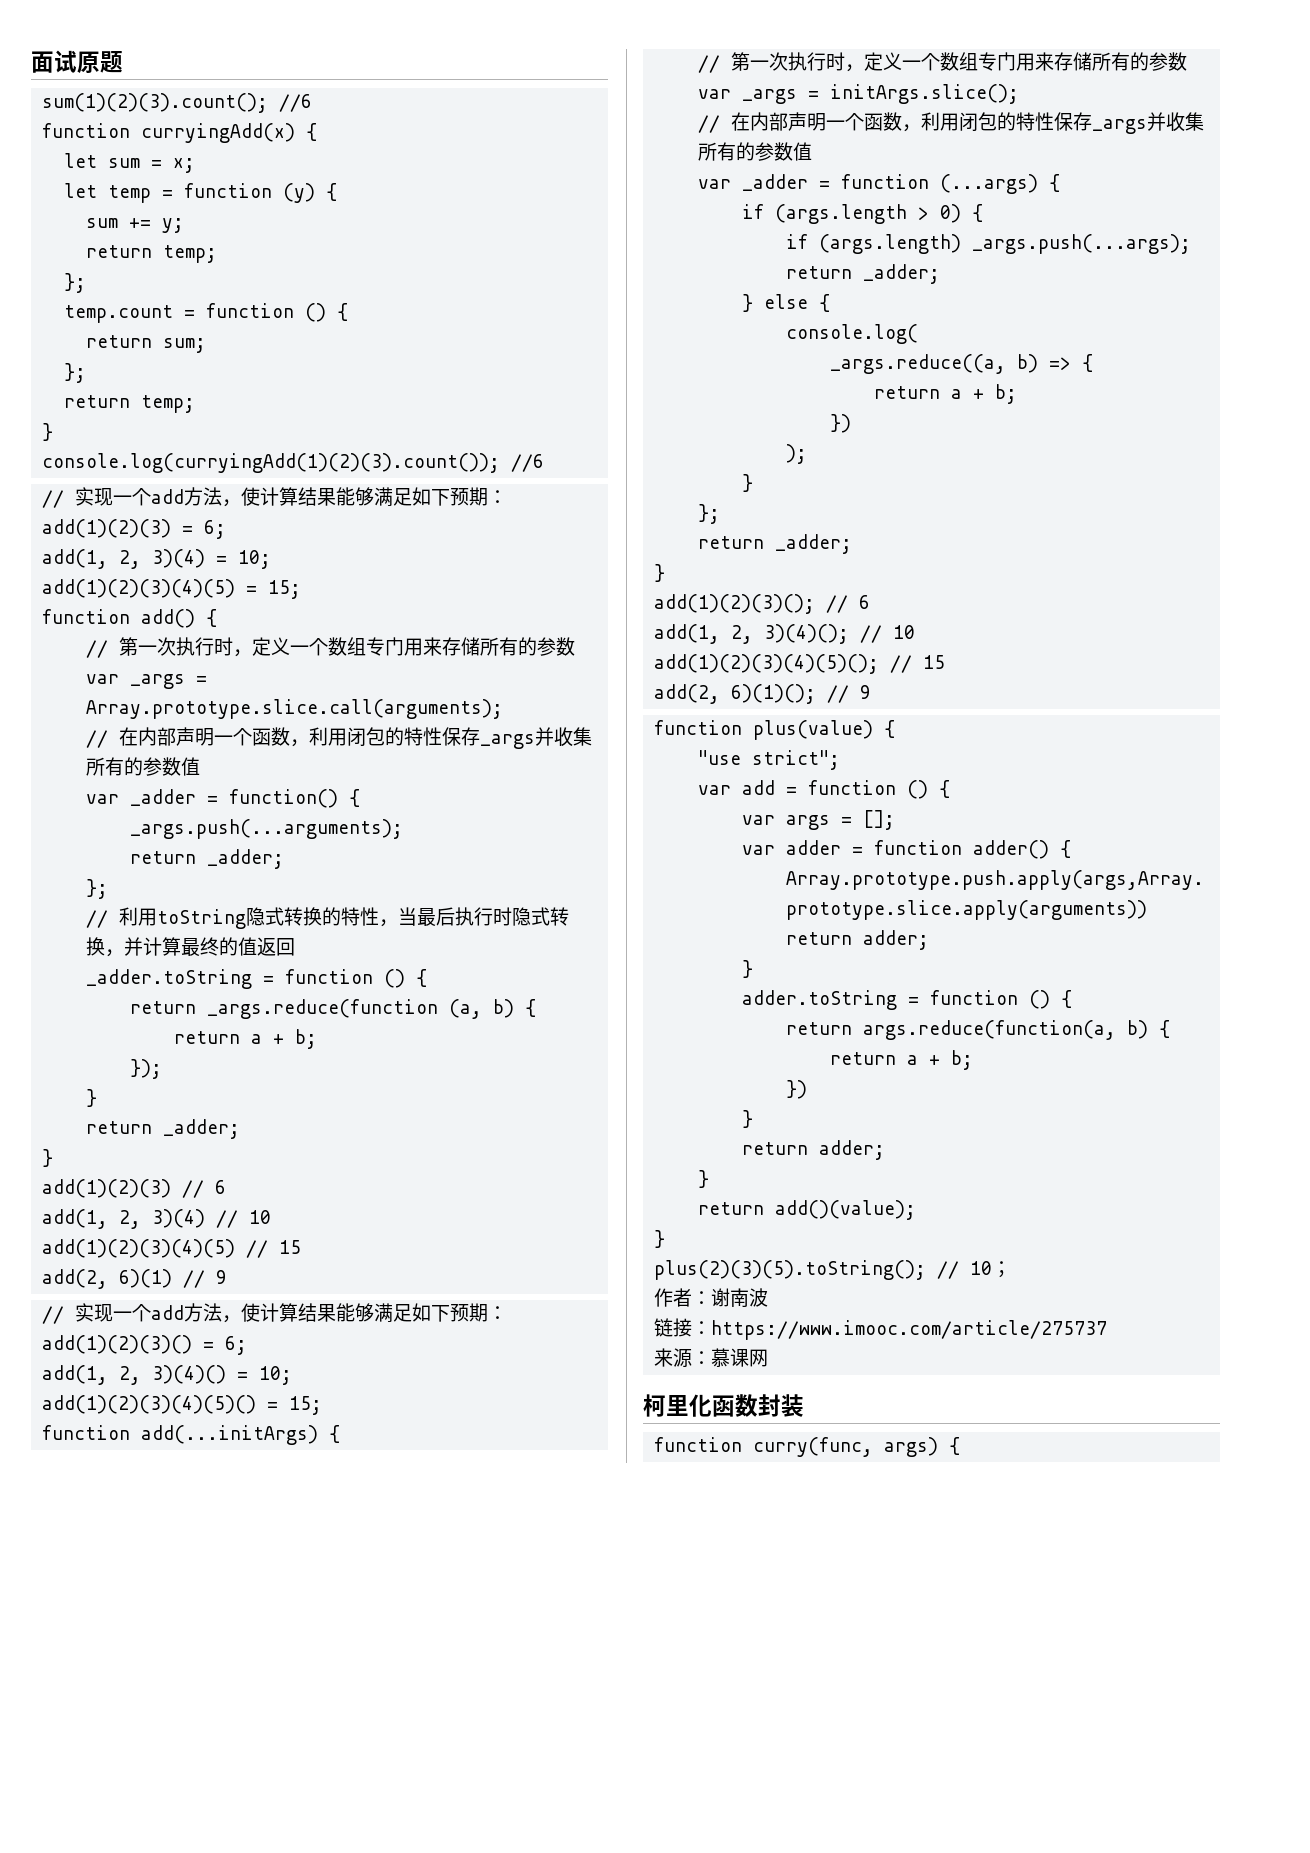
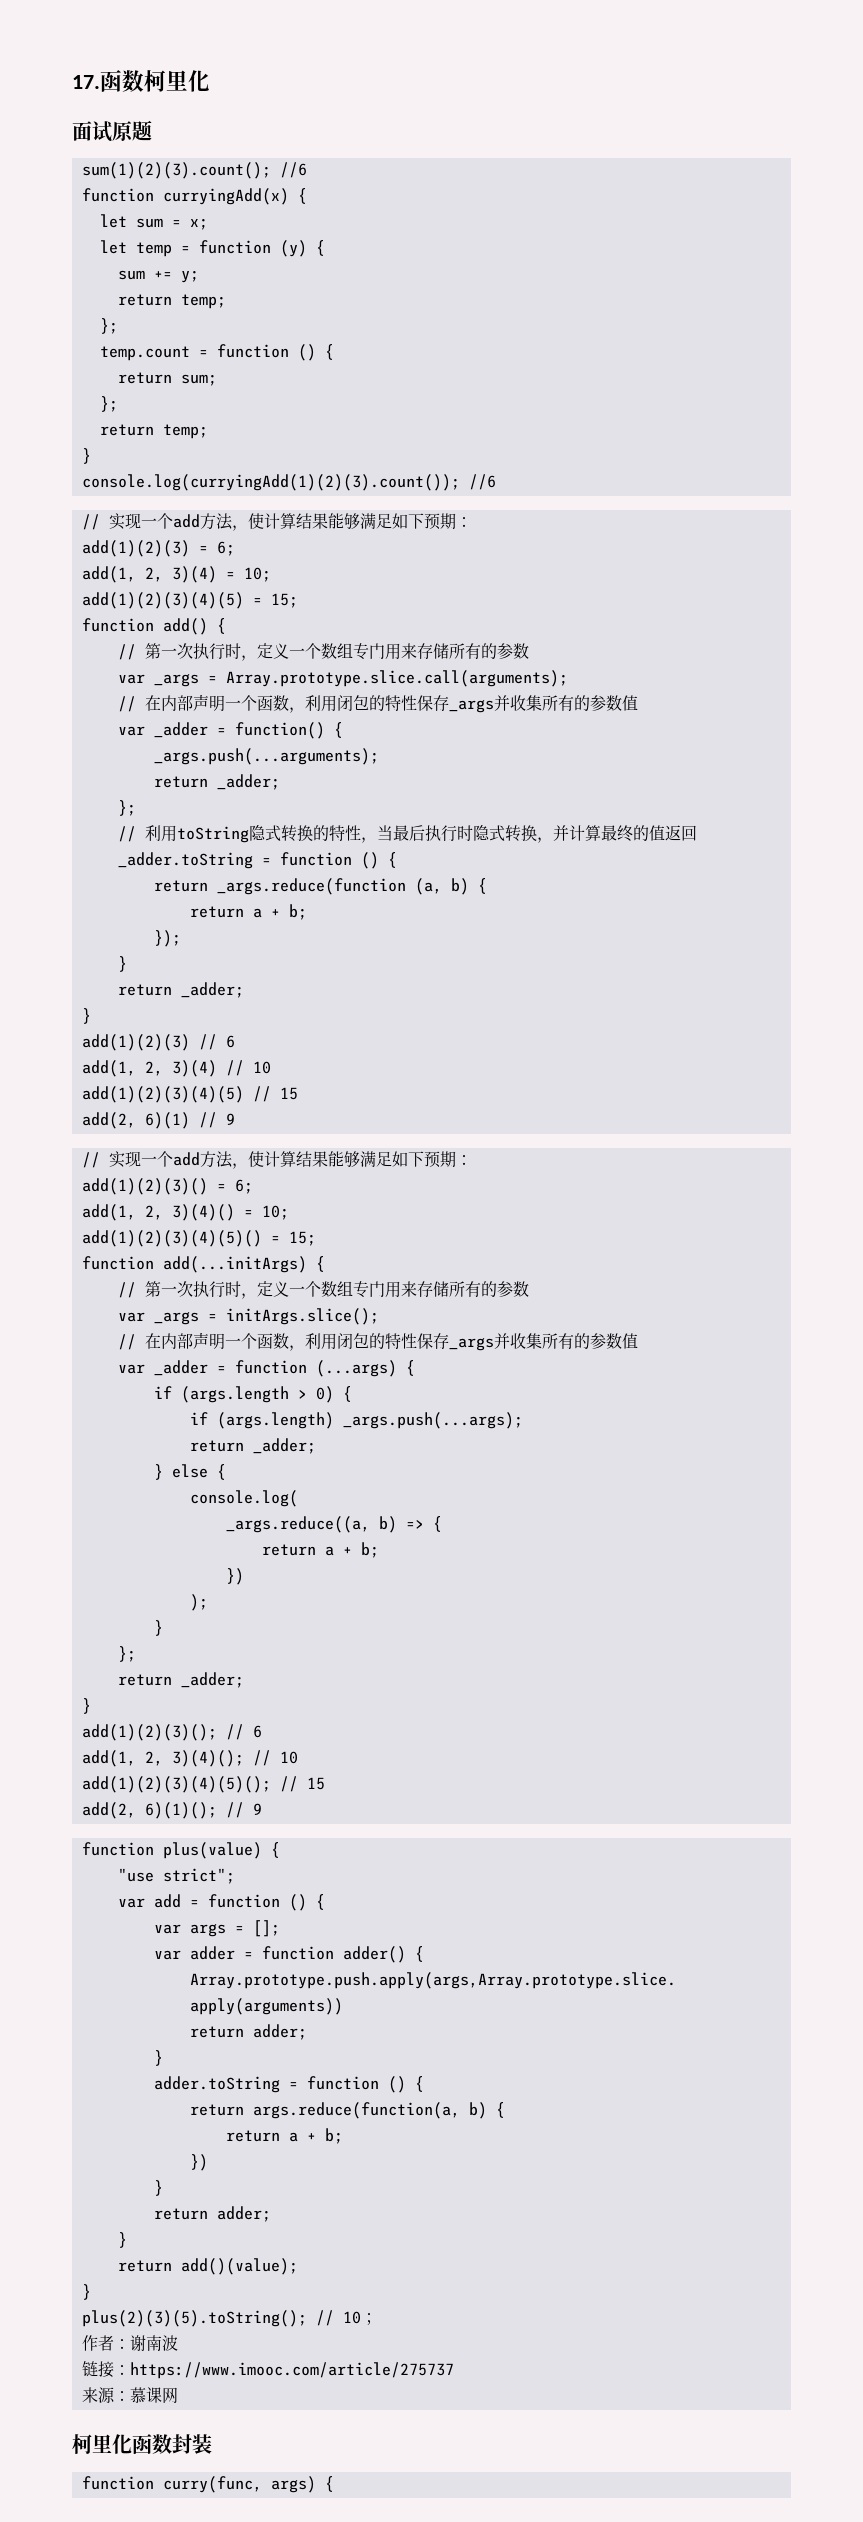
(31, 62) none -> [72,70,210,92] 17.函数柯里化 //

